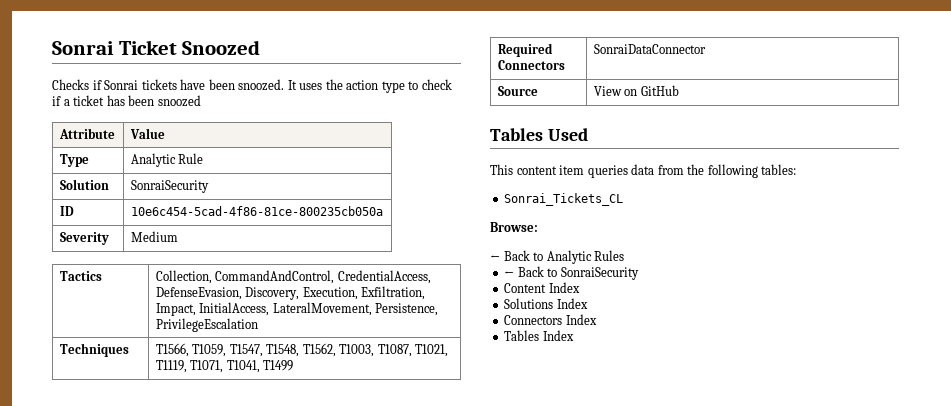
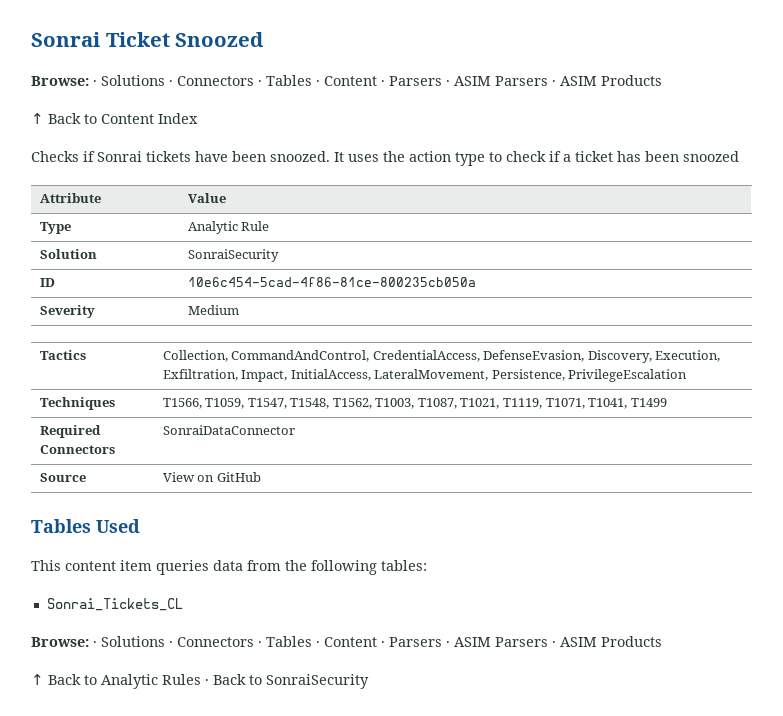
(261, 47) none -> [31,75,662,86] [31,113,198,124] // Browse: · Solutions · Connectors · Tables · Content · Parsers · ASIM Parsers · ASIM Products // ↑ Back to Content Index
[490,255,500,261] // ← -> [93,636,662,647] [31,674,44,685] · Solutions · Connectors · Tables · Content · Parsers · ASIM Parsers · ASIM Products // ↑
[504,271,515,277] // ← -> [205,679,209,685] ·
[504,282,580,293] [504,298,588,309] [504,314,597,325] [504,330,574,341] // Content Index // Solutions Index // Connectors Index // Tables Index -> (369, 681) none

